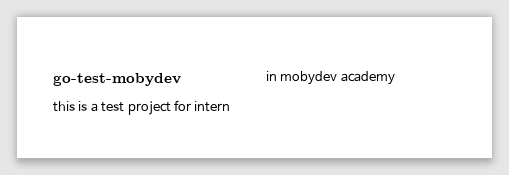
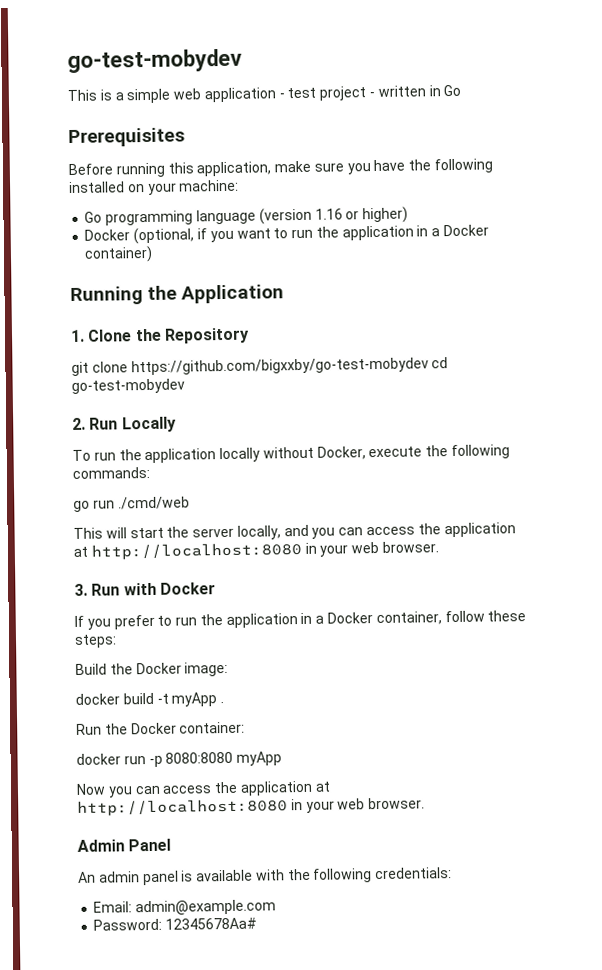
[53,73,181,86] [53,101,75,112] go-test-mobydev // this -> [67,48,242,74] [67,89,97,102] go-test-mobydev // This
[101,100,231,115] [266,71,395,85] test project for intern in mobydev academy -> [126,84,462,104] [68,127,185,148] [68,158,494,178] [69,179,240,195] [84,206,409,226] [84,224,489,245] [84,245,154,263] [70,284,285,306] [70,327,250,344] [71,357,449,376] [71,378,185,394] [72,416,177,433] [72,444,511,464] [72,466,150,479] [73,496,190,512] [73,522,516,540] [73,541,439,560] [74,582,216,596] [74,610,527,630] [74,634,117,648] [75,661,229,677] [75,692,225,707] [76,721,246,735] [76,751,283,768] [76,780,331,798] [77,797,426,816] [77,838,172,852] [78,867,453,886] [93,899,277,916] [93,917,258,931] simple web application - test project - written in Go // Prerequisites // Before running this application, make sure you have the following installed on your machine: // Go programming language (version 1.16 or higher) // Docker (optional, if you want to run the application in a Docker container) // Running the Application // 1. Clone the Repository // git clone https://github.com/bigxxby/go-test-mobydev cd go-test-mobydev // 2. Run Locally // To run the application locally without Docker, execute the following commands: // go run ./cmd/web // This will start the server locally, and you can access the application at http://localhost:8080 in your web browser. // 3. Run with Docker // If you prefer to run the application in a Docker container, follow these steps: // Build the Docker image: // docker build -t myApp . // Run the Docker container: // docker run -p 8080:8080 myApp // Now you can access the application at http://localhost:8080 in your web browser. // Admin Panel // An admin panel is available with the following credentials: // Email: admin@example.com // Password: 12345678Aa#

